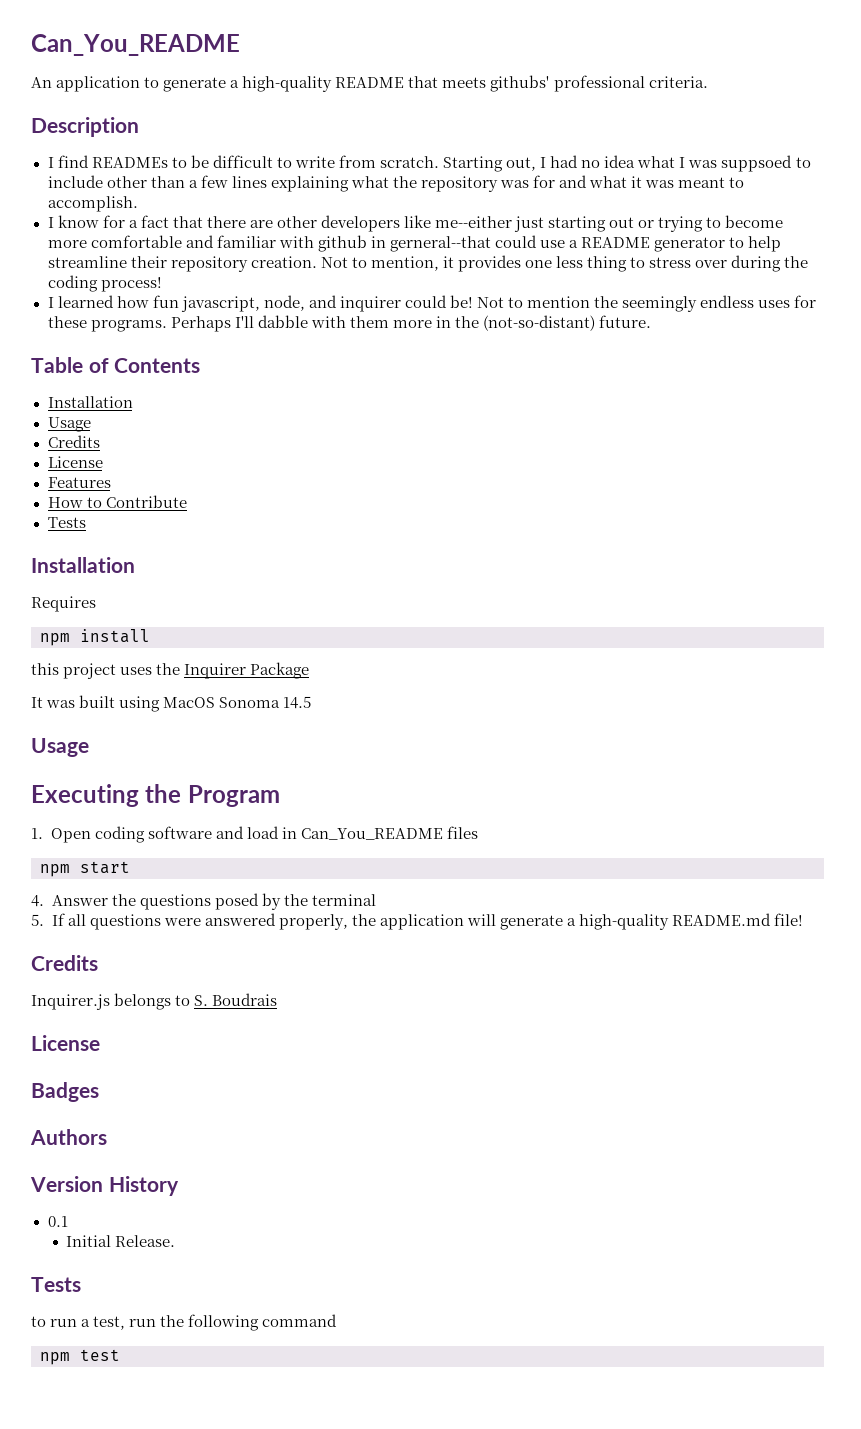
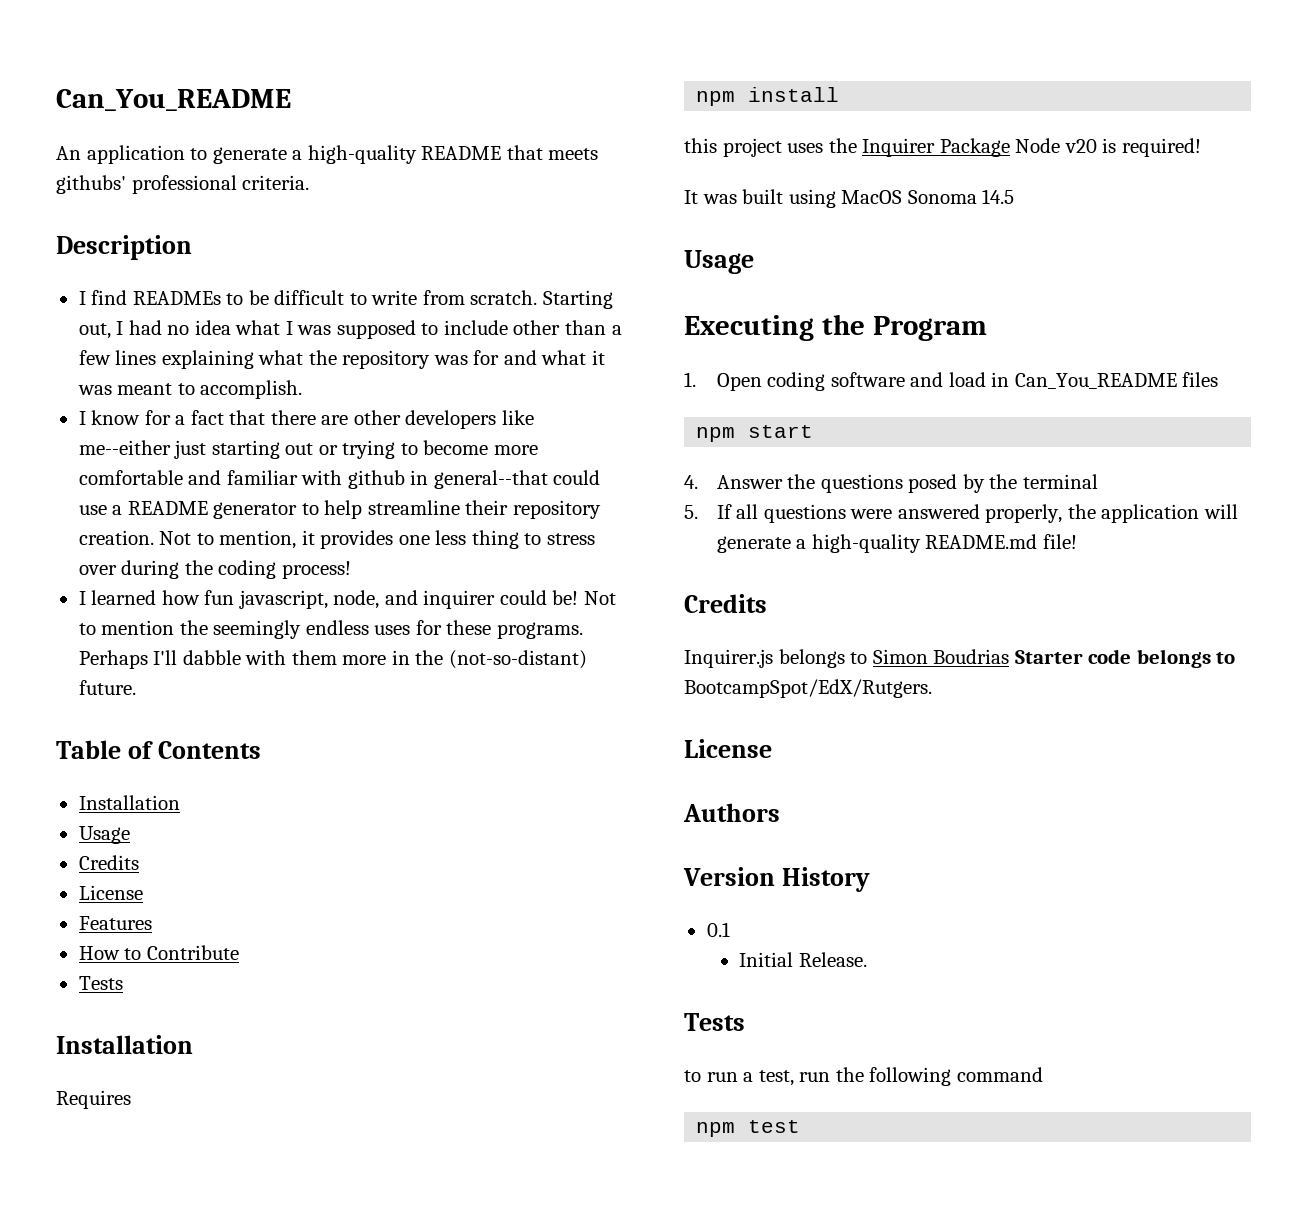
[721,155,793,172] suppsoed -> [336,320,416,339] supposed
[389,236,491,252] gerneral--that -> [433,470,548,489] general--that
(310, 670) none -> [1015,138,1201,157] Node v20 is required!
[194,993,278,1006] [31,1035,100,1051] [31,1082,99,1102] S. Boudrais // License // Badges -> [872,649,1236,668] [684,679,932,698] [684,739,772,758] Simon Boudrias Starter code belongs to BootcampSpot/EdX/Rutgers. // License

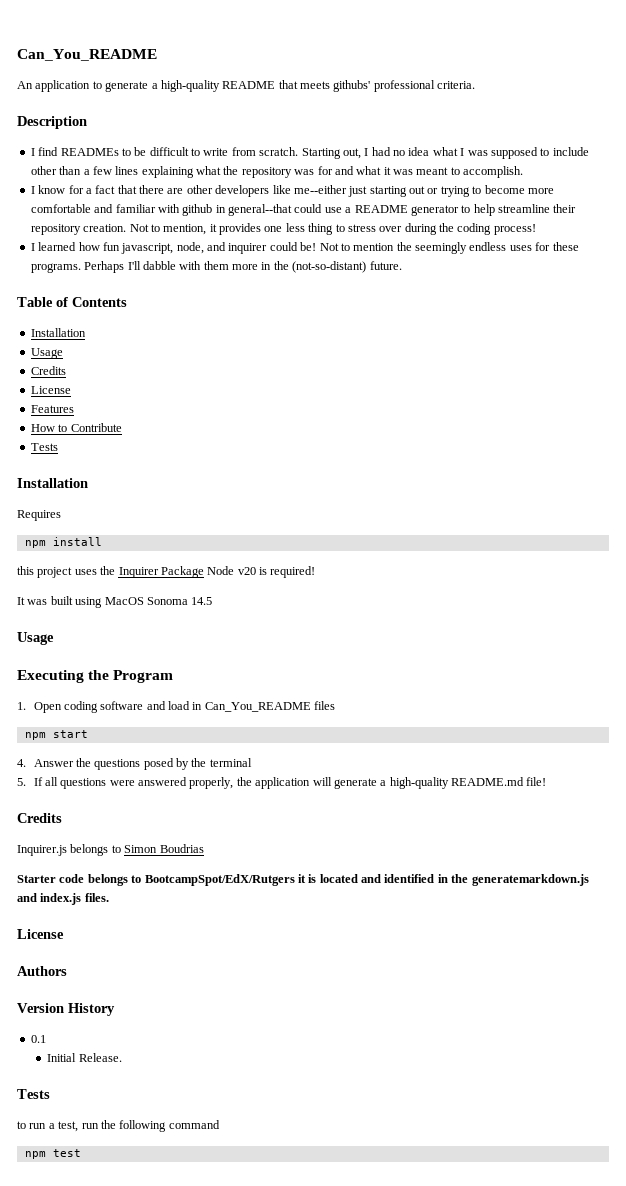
(1010, 656) none -> (204, 848) //
[684,679,932,698] BootcampSpot/EdX/Rutgers. -> [144,874,589,886] [17,893,109,905] BootcampSpot/EdX/Rutgers it is located and identified in the generatemarkdown.js and index.js files.

